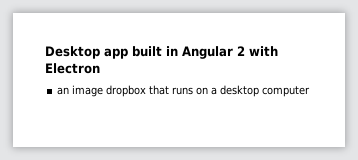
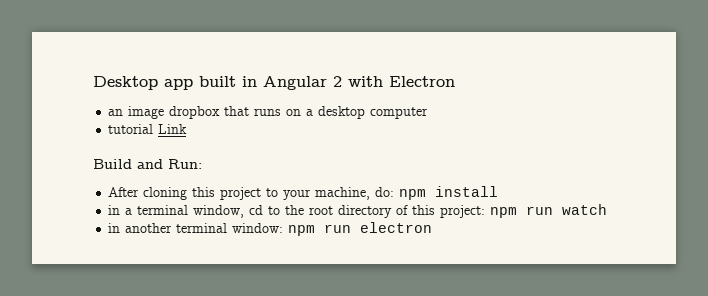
(311, 91) none -> [108,124,188,134] [93,159,202,169] [108,186,499,200] [108,204,608,218] [108,222,433,236] // tutorial Link // Build and Run: // After cloning this project to your machine, do: npm install // in a terminal window, cd to the root directory of this project: npm run watch // in another terminal window: npm run electron

